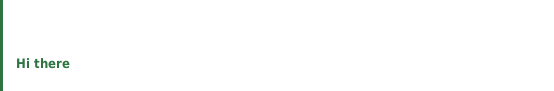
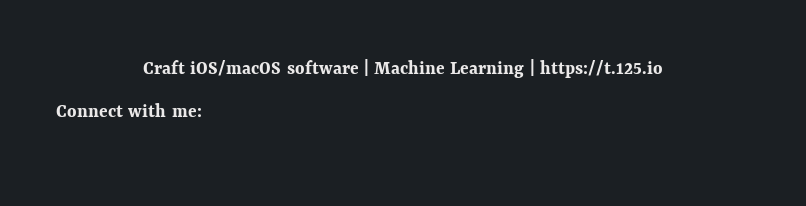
[16,58,70,69] Hi there -> [143,59,663,78] [56,103,202,117] Craft iOS/macOS software | Machine Learning | https://t.125.io // Connect with me:

